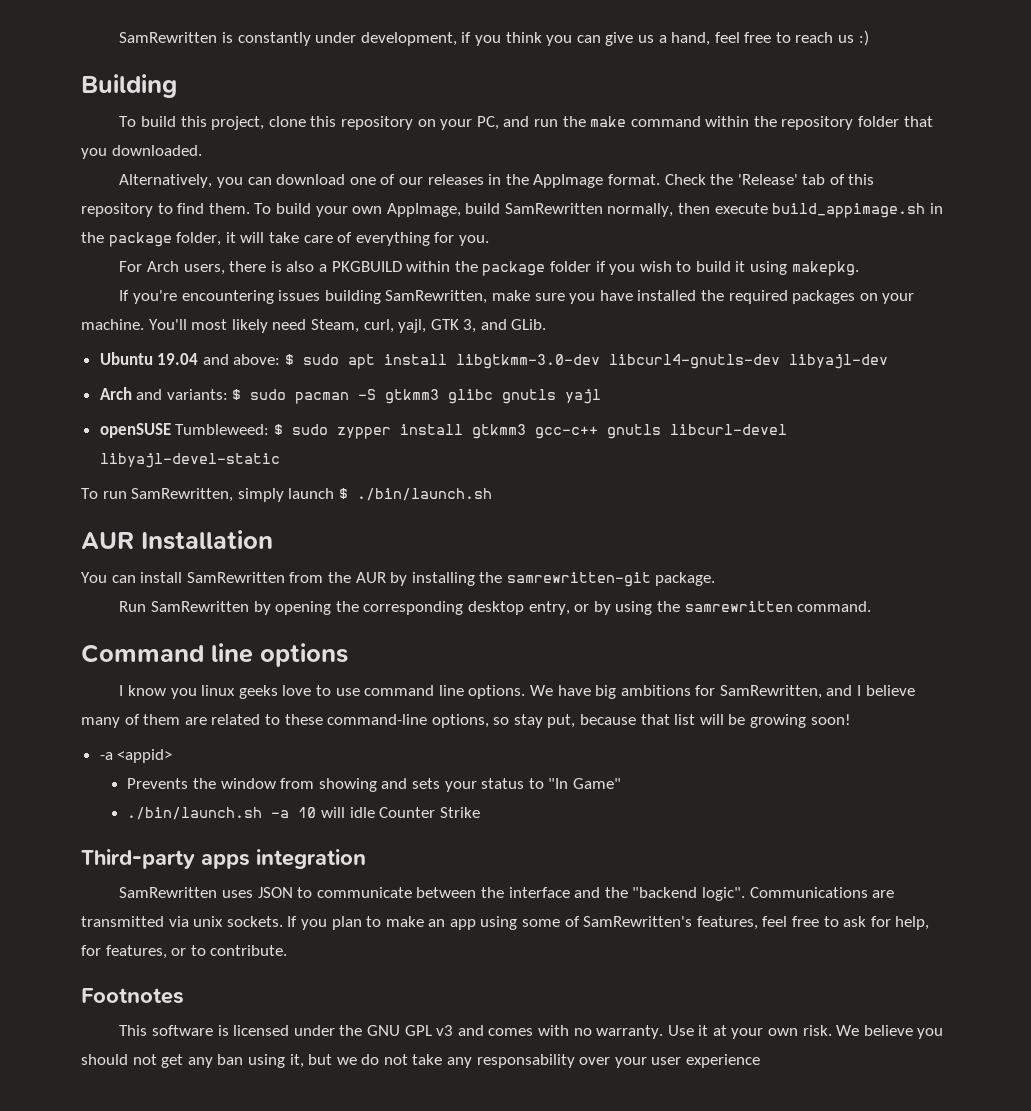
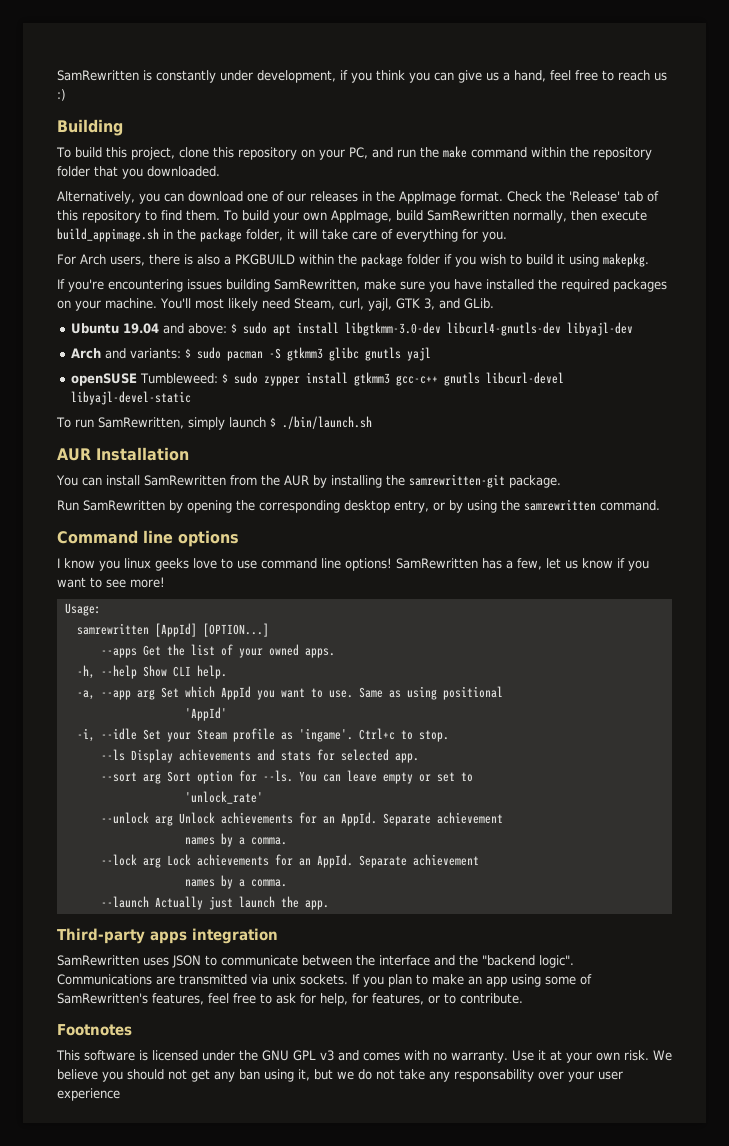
[468,685,915,699] [81,714,851,728] [99,749,173,763] [127,778,621,792] [127,807,480,820] options. We have big ambitions for SamRewritten, and I believe many of them are related to these command-line options, so stay put, because that list will be growing soon! // -a <appid> // Prevents the window from showing and sets your status to "In Game" // ./bin/launch.sh -a 10 will idle Counter Strike -> [345,558,649,571] [57,577,165,588] [64,603,101,616] [76,623,269,637] [100,644,335,658] [76,665,227,679] [76,686,503,700] [184,707,227,721] [76,728,449,742] [100,749,419,763] [100,770,473,784] [184,791,263,804] [100,812,503,826] [184,833,287,847] [100,854,479,868] [184,875,287,889] [100,896,329,910] options! SamRewritten has a few, let us know if you want to see more! // Usage: // samrewritten [AppId] [OPTION...] // --apps Get the list of your owned apps. // -h, --help Show CLI help. // -a, --app arg Set which AppId you want to use. Same as using positional // 'AppId' // -i, --idle Set your Steam profile as 'ingame'. Ctrl+c to stop. // --ls Display achievements and stats for selected app. // --sort arg Sort option for --ls. You can leave empty or set to // 'unlock_rate' // --unlock arg Unlock achievements for an AppId. Separate achievement // names by a comma. // --lock arg Lock achievements for an AppId. Separate achievement // names by a comma. // --launch Actually just launch the app.

